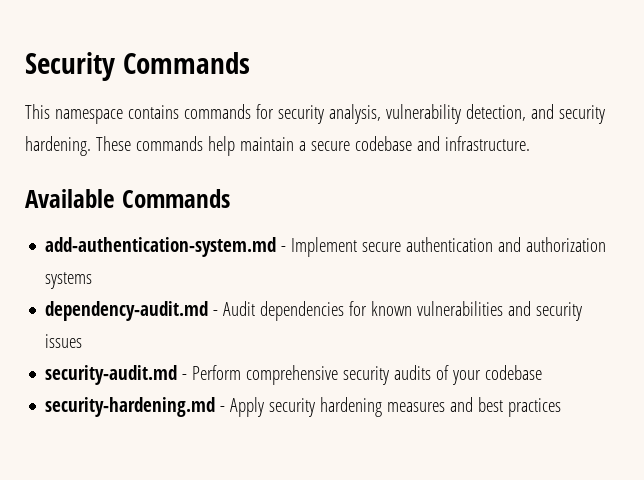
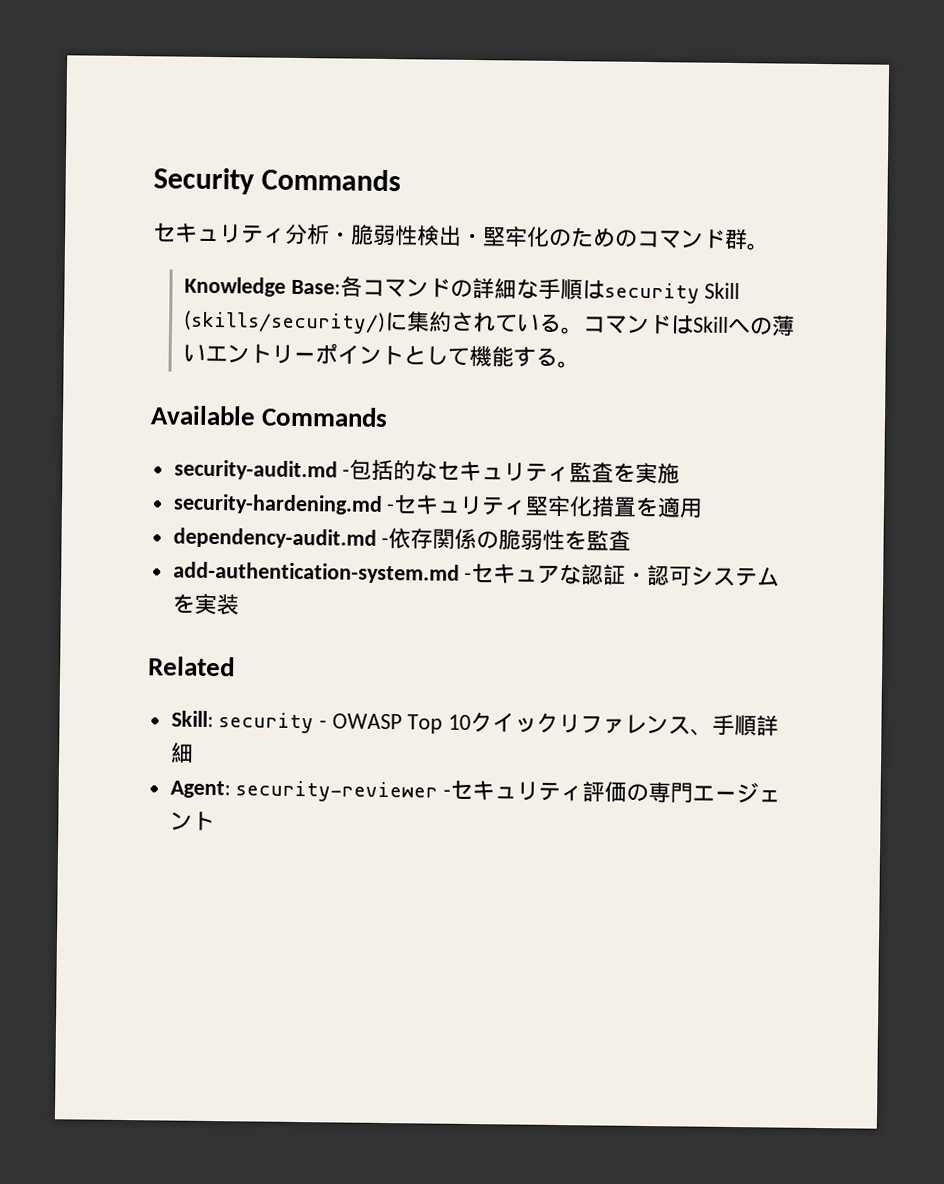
[25,104,605,124] [25,136,530,156] [25,189,230,208] [45,237,607,257] [45,272,93,289] [45,301,583,321] [45,334,83,348] [45,365,543,385] [45,397,562,417] This namespace contains commands for security analysis, vulnerability detection, and security hardening. These commands help maintain a secure codebase and infrastructure. // Available Commands // add-authentication-system.md - Implement secure authentication and authorization systems // dependency-audit.md - Audit dependencies for known vulnerabilities and security issues // security-audit.md - Perform comprehensive security audits of your codebase // security-hardening.md - Apply security hardening measures and best practices -> [153,222,770,251] [183,276,741,304] [182,309,795,337] [182,343,580,369] [150,405,389,428] [173,459,681,484] [172,493,704,518] [172,527,632,551] [172,561,781,587] [171,593,239,616] [148,656,235,677] [170,710,779,737] [170,742,194,763] [169,779,782,804] [169,810,215,832] セキュリティ分析・脆弱性検出・堅牢化のためのコマンド群。 // Knowledge Base:各コマンドの詳細な手順はsecurity Skill (skills/security/)に集約されている。コマンドはSkillへの薄いエントリーポイントとして機能する。 // Available Commands // security-audit.md -包括的なセキュリティ監査を実施 // security-hardening.md -セキュリティ堅牢化措置を適用 // dependency-audit.md -依存関係の脆弱性を監査 // add-authentication-system.md -セキュアな認証・認可システムを実装 // Related // Skill: security - OWASP Top 10クイックリファレンス、手順詳細 // Agent: security-reviewer -セキュリティ評価の専門エージェント

